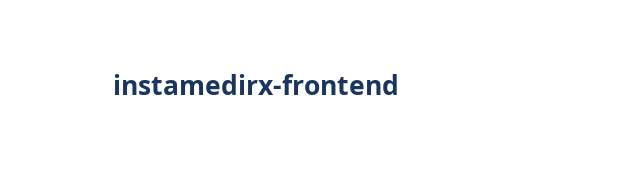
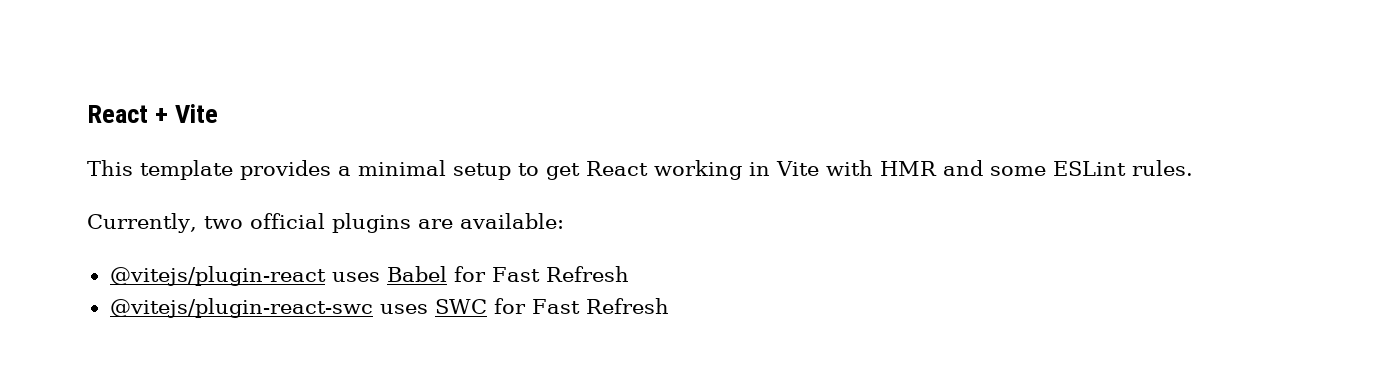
[113,74,399,95] instamedirx-frontend -> [87,104,219,123] [87,160,1193,180] [87,213,564,233] [109,266,629,286] [109,298,669,318] React + Vite // This template provides a minimal setup to get React working in Vite with HMR and some ESLint rules. // Currently, two official plugins are available: // @vitejs/plugin-react uses Babel for Fast Refresh // @vitejs/plugin-react-swc uses SWC for Fast Refresh

